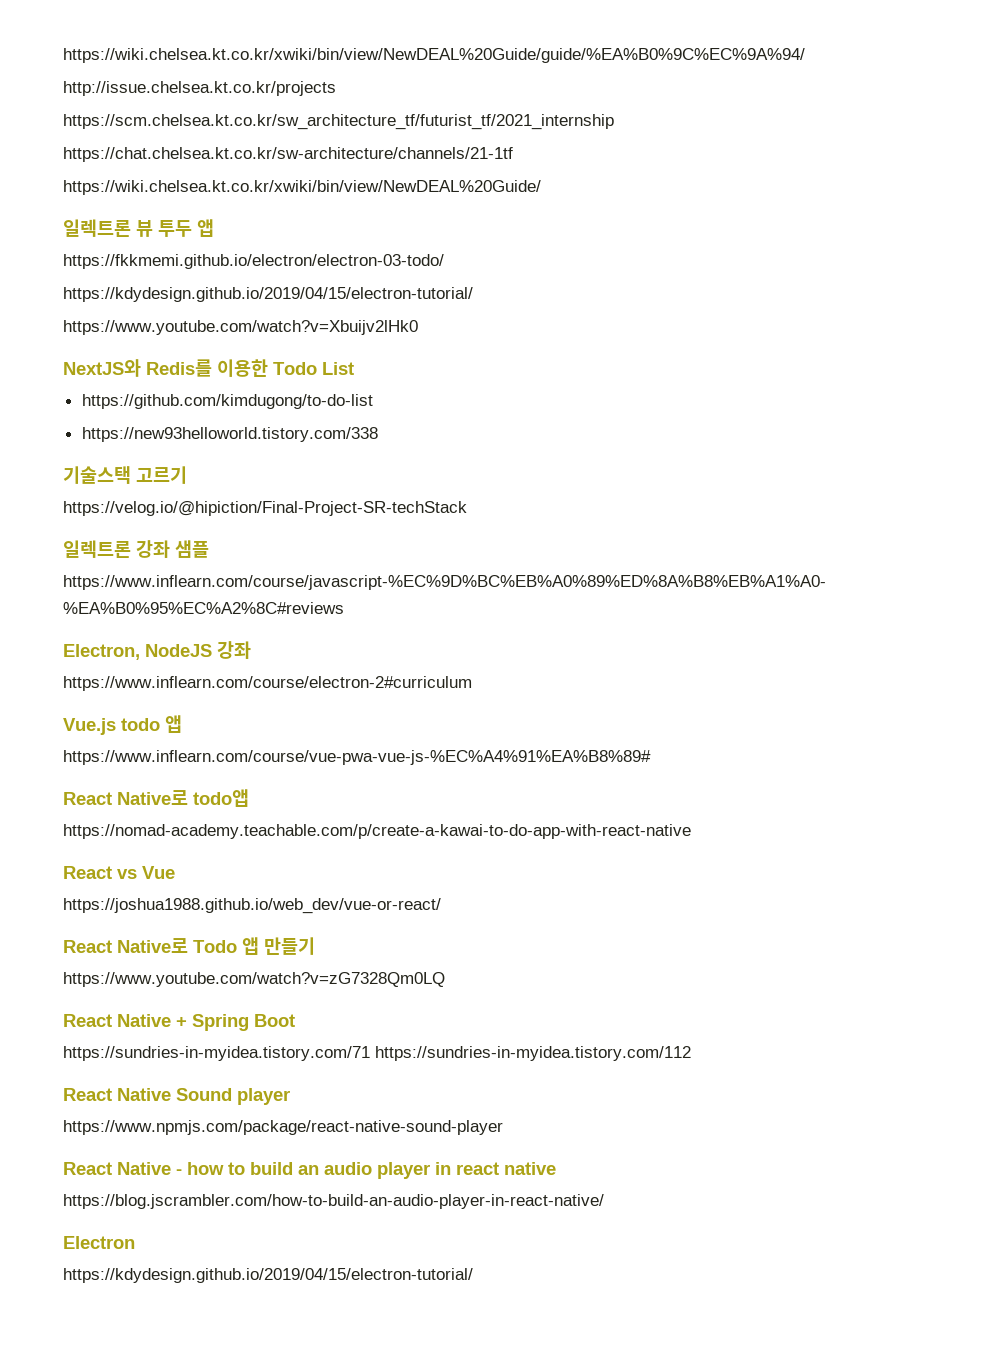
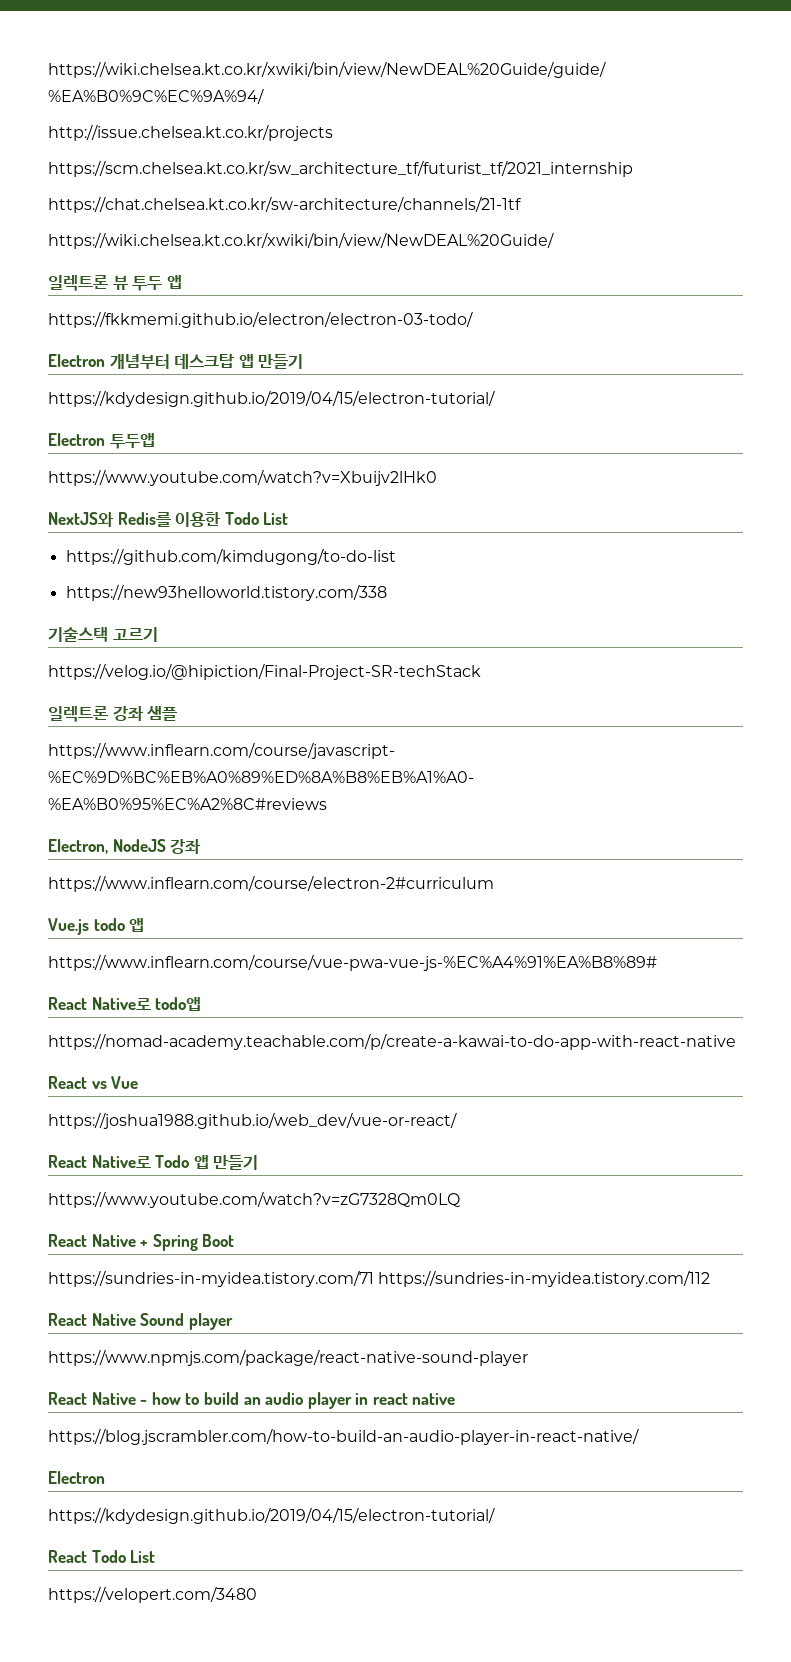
[63,287,473,302] // https://kdydesign.github.io/2019/04/15/electron-tutorial/ -> [48,354,304,369] [48,390,495,407] [48,433,155,449] // Electron 개념부터 데스크탑 앱 만들기 // https://kdydesign.github.io/2019/04/15/electron-tutorial/ // Electron 투두앱
(473, 1275) none -> [48,1550,156,1563] [48,1586,257,1603] // React Todo List // https://velopert.com/3480

